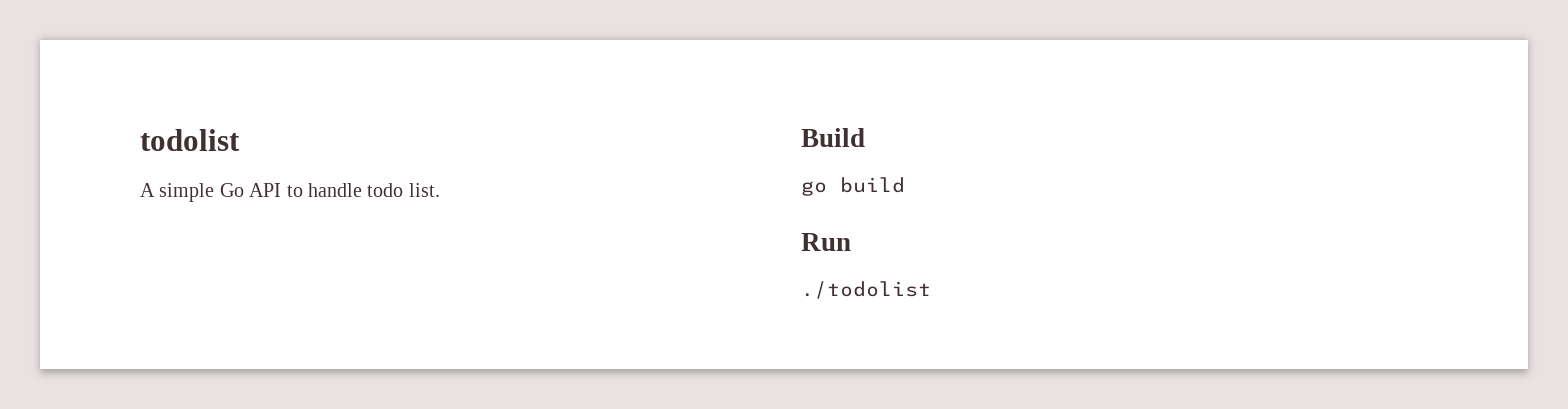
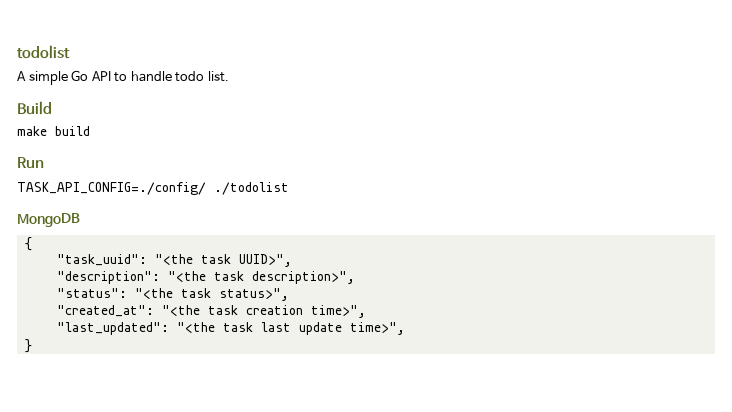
[801,181,827,196] go -> [17,126,47,136] make
(851, 242) none -> [17,182,206,195] TASK_API_CONFIG=./config/
(931, 290) none -> [17,213,80,227] [24,237,32,251] [56,254,292,267] [56,271,355,284] [56,288,289,301] [56,305,366,318] [56,322,405,335] [24,339,32,353] // MongoDB // { // "task_uuid": "<the task UUID>", // "description": "<the task description>", // "status": "<the task status>", // "created_at": "<the task creation time>", // "last_updated": "<the task last update time>", // }

